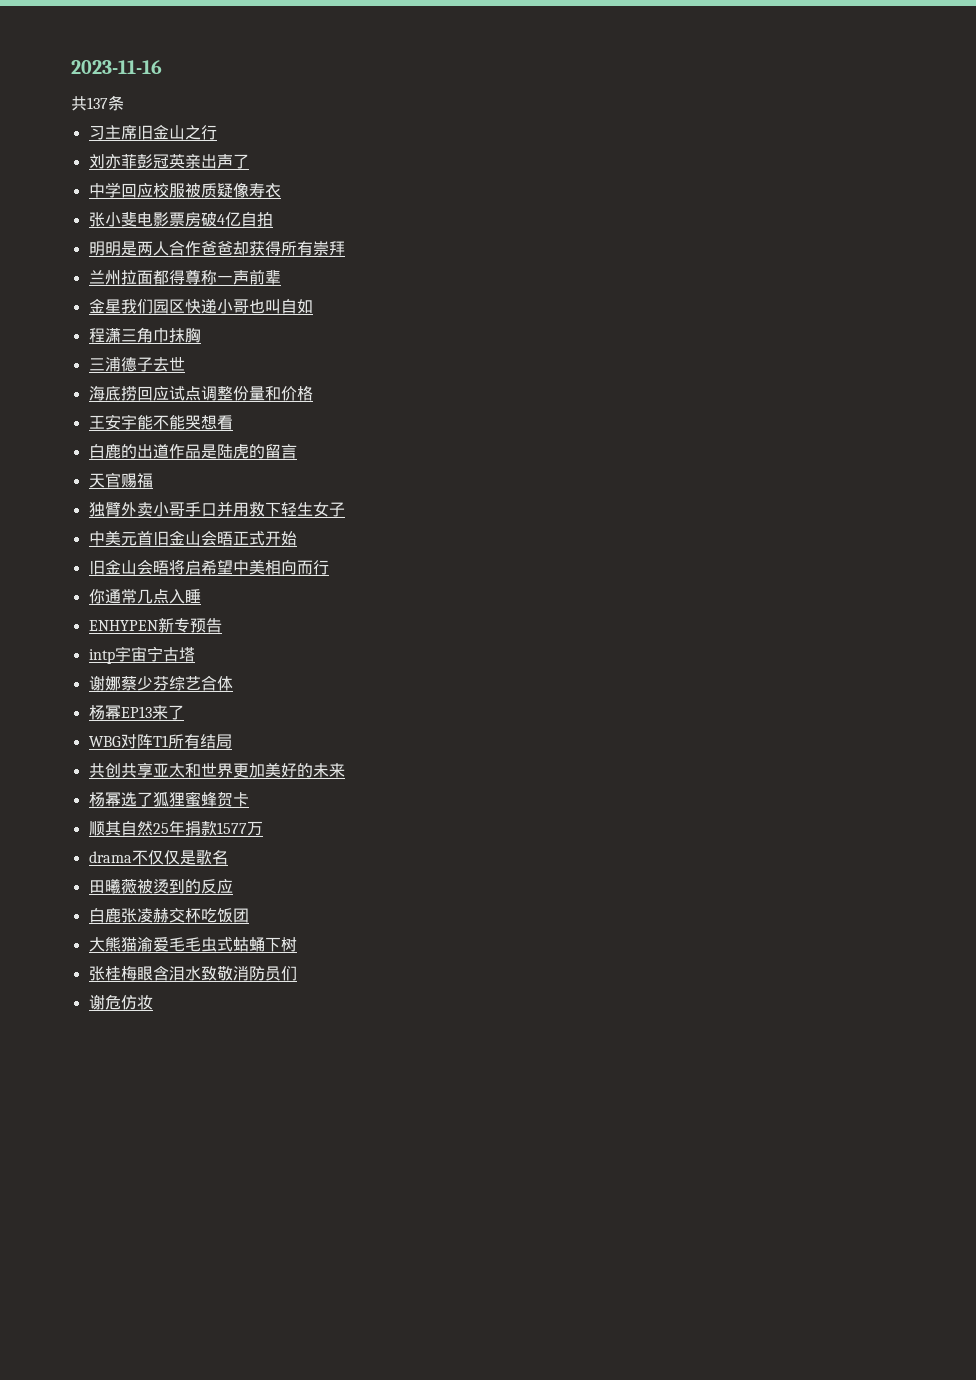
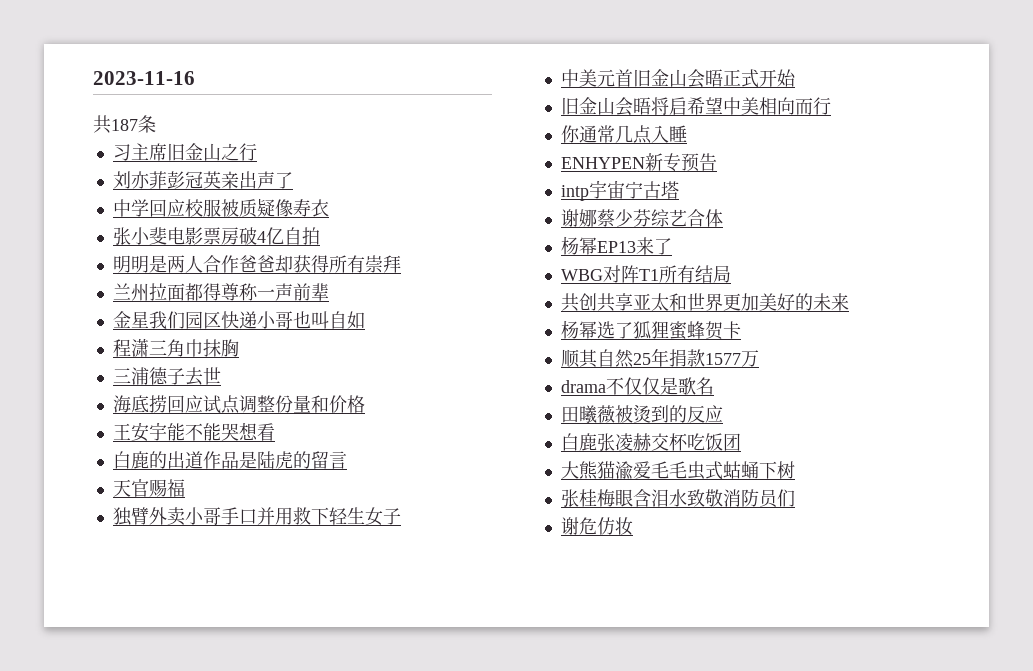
[87,97,108,109] 137 -> [111,119,138,131] 187

